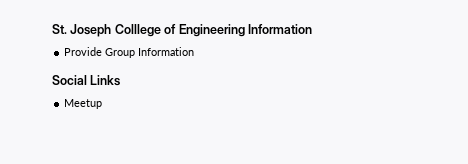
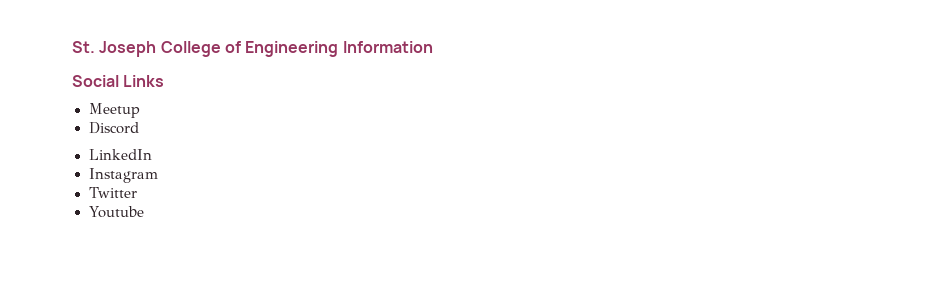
[114,24,161,37] Colllege -> [160,41,221,57] College
[64,47,195,58] // Provide Group Information -> (433, 47) none
(103, 104) none -> [88,122,139,134] [88,149,152,160] [88,168,158,183] [88,187,138,198] [88,206,145,218] // Discord // LinkedIn // Instagram // Twitter // Youtube

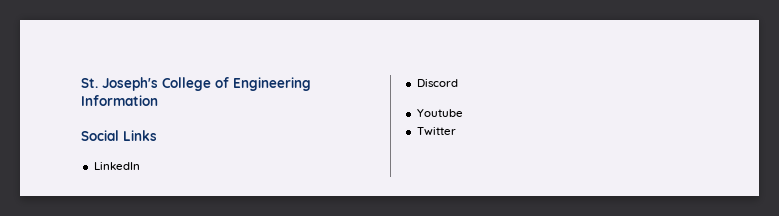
[99,41,157,57] Joseph -> [102,77,158,91] Joseph's
[88,103,140,118] Meetup -> [93,162,140,170] LinkedIn
[88,149,152,160] [88,168,158,183] LinkedIn // Instagram -> [416,109,463,117] Youtube
[88,206,145,218] // Youtube -> (456, 131) none

